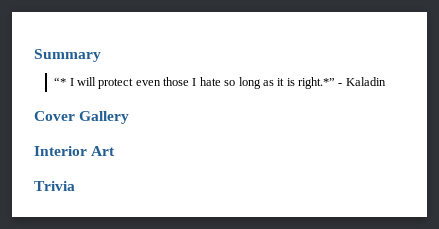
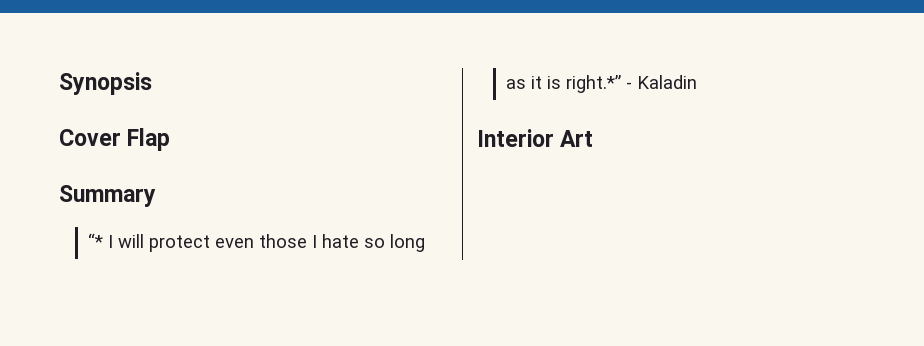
(34, 55) none -> [59,72,152,95] [59,128,171,151] Synopsis // Cover Flap //
[34,111,130,124] // Cover Gallery -> (698, 82) none
[34,181,75,191] // Trivia -> (594, 138) none

